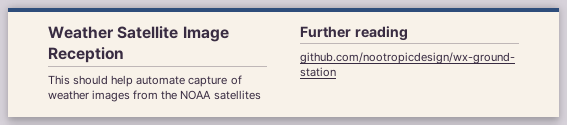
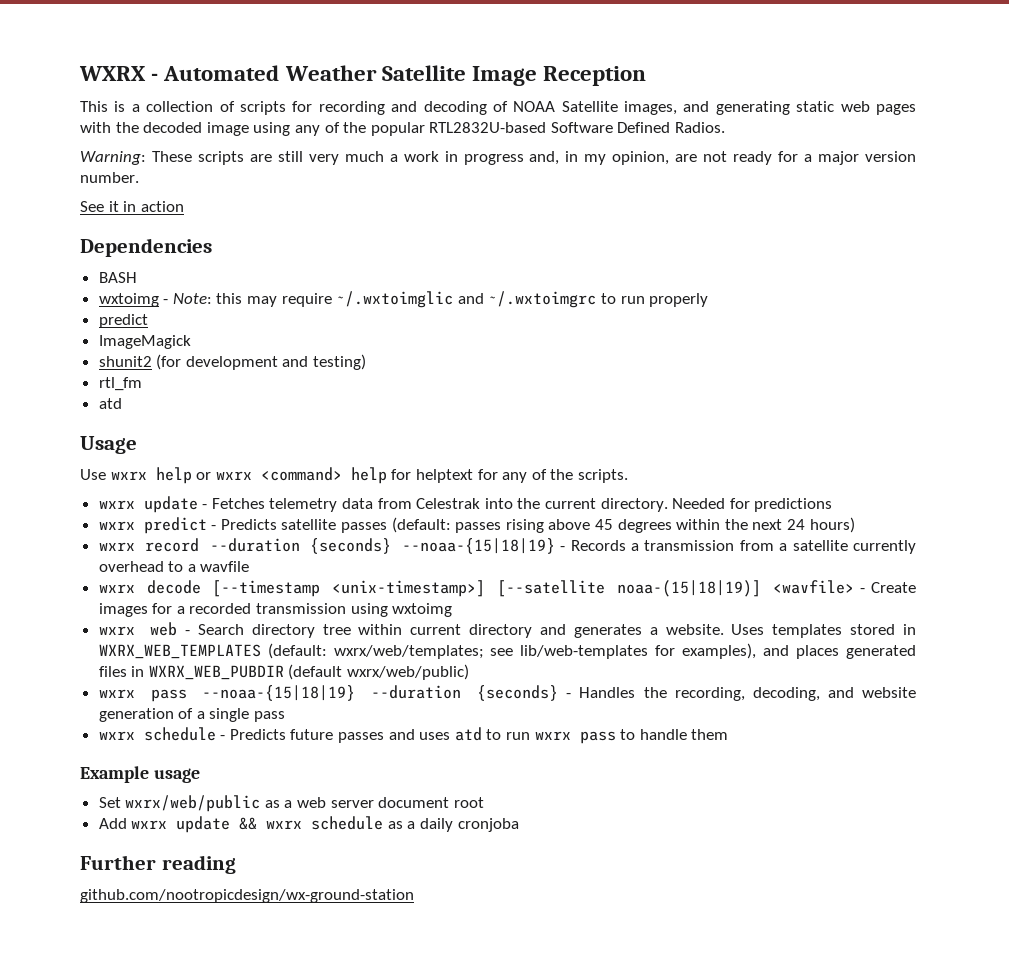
(48, 32) none -> [79,65,280,81] WXRX - Automated
[73,75,242,87] [48,90,261,102] should help automate capture of weather images from the NOAA satellites -> [114,101,917,115] [80,122,726,136] [80,151,917,165] [80,172,139,183] [80,201,184,212] [80,238,212,257] [98,272,137,283] [98,291,709,308] [98,314,148,328] [98,335,191,349] [98,354,367,370] [98,377,142,391] [98,398,122,409] [80,436,137,454] [80,467,628,484] [98,496,833,513] [98,517,855,534] [98,538,917,554] [98,561,250,572] [98,580,917,597] [98,603,453,617] [98,622,916,638] [98,643,916,659] [98,664,470,680] [98,685,917,702] [98,708,286,722] [98,727,729,744] [80,766,200,783] [98,795,484,812] [98,816,519,833] is a collection of scripts for recording and decoding of NOAA Satellite images, and generating static web pages with the decoded image using any of the popular RTL2832U-based Software Defined Radios. // Warning: These scripts are still very much a work in progress and, in my opinion, are not ready for a major version number. // See it in action // Dependencies // BASH // wxtoimg - Note: this may require ~/.wxtoimglic and ~/.wxtoimgrc to run properly // predict // ImageMagick // shunit2 (for development and testing) // rtl_fm // atd // Usage // Use wxrx help or wxrx <command> help for helptext for any of the scripts. // wxrx update - Fetches telemetry data from Celestrak into the current directory. Needed for predictions // wxrx predict - Predicts satellite passes (default: passes rising above 45 degrees within the next 24 hours) // wxrx record --duration {seconds} --noaa-{15|18|19} - Records a transmission from a satellite currently overhead to a wavfile // wxrx decode [--timestamp <unix-timestamp>] [--satellite noaa-(15|18|19)] <wavfile> - Create images for a recorded transmission using wxtoimg // wxrx web - Search directory tree within current directory and generates a website. Uses templates stored in WXRX_WEB_TEMPLATES (default: wxrx/web/templates; see lib/web-templates for examples), and places generated files in WXRX_WEB_PUBDIR (default wxrx/web/public) // wxrx pass --noaa-{15|18|19} --duration {seconds} - Handles the recording, decoding, and website generation of a single pass // wxrx schedule - Predicts future passes and uses atd to run wxrx pass to handle them // Example usage // Set wxrx/web/public as a web server document root // Add wxrx update && wxrx schedule as a daily cronjoba

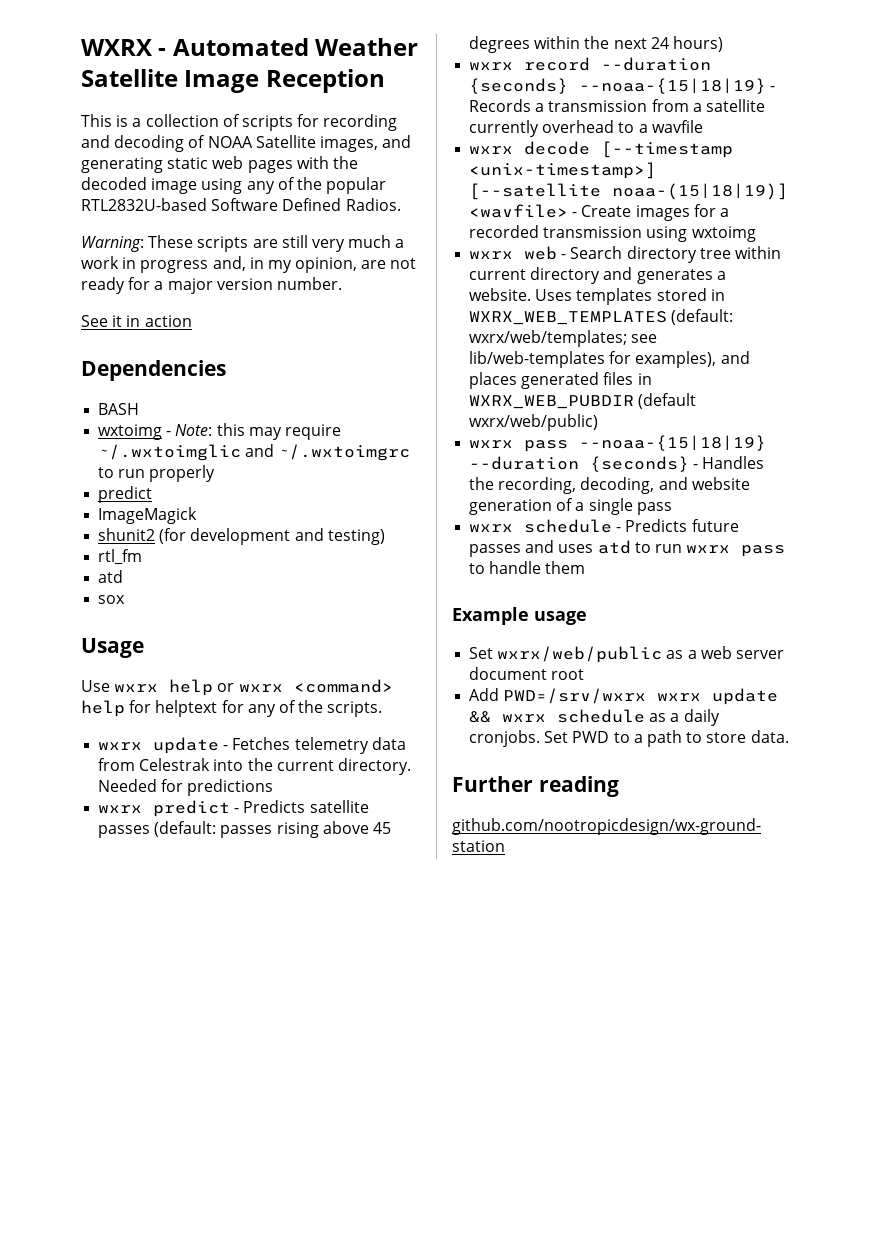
(122, 403) none -> [98,595,126,604] // sox
(127, 823) none -> [503,688,647,704] PWD=/srv/wxrx
[457,818,519,832] cronjoba -> [469,730,789,747] cronjobs. Set PWD to a path to store data.

